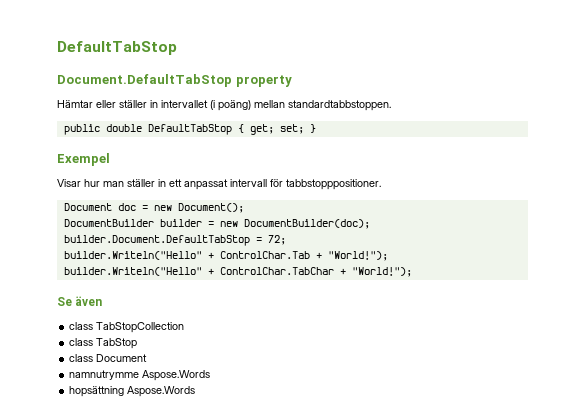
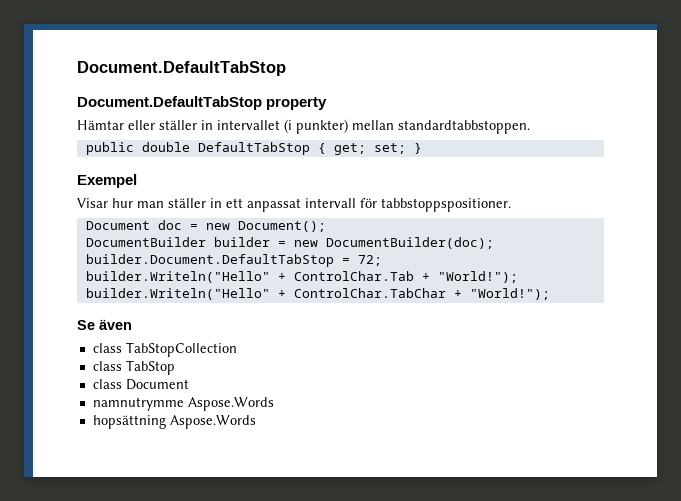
[57,41,177,55] DefaultTabStop -> [77,61,286,76] Document.DefaultTabStop
[218,100,251,111] poäng) -> [296,119,348,134] punkter)
[286,179,381,190] tabbstopppositioner. -> [381,198,511,212] tabbstoppspositioner.

